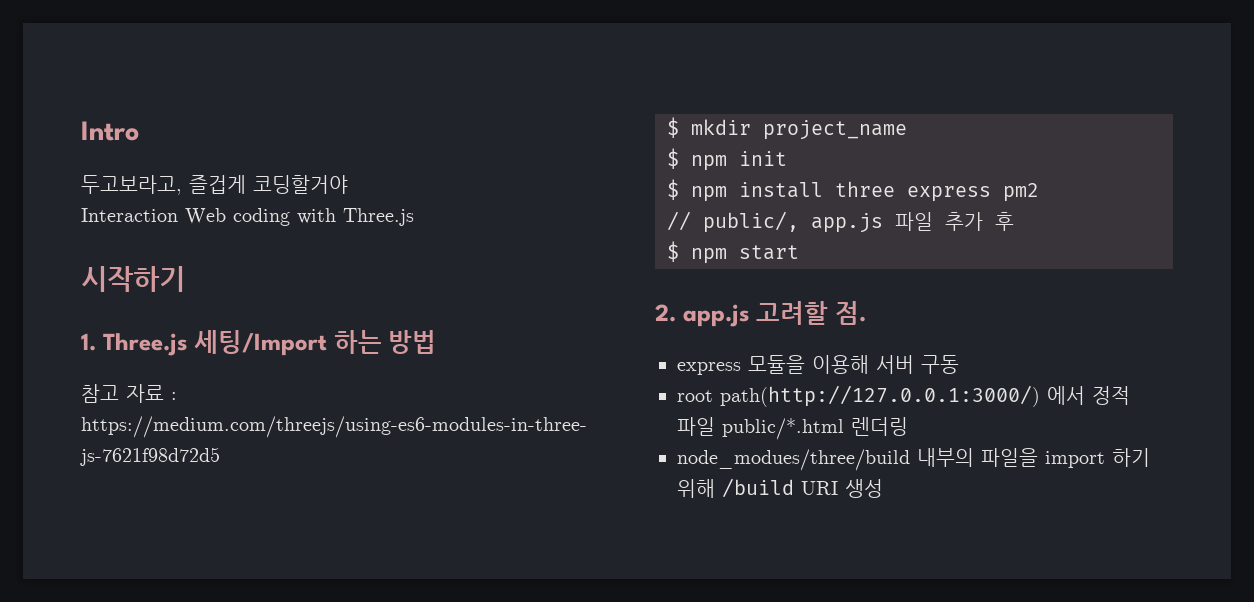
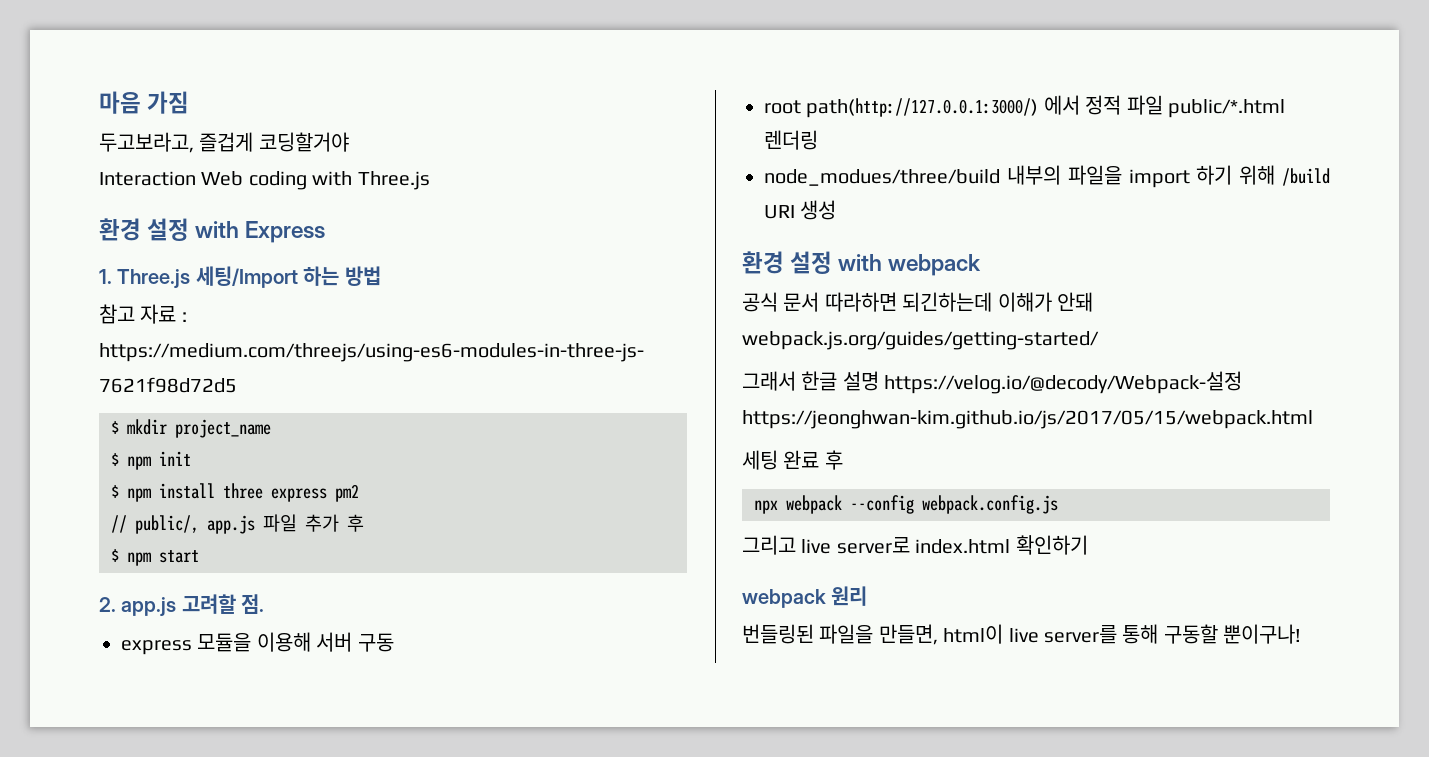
[81,121,139,141] Intro -> [99,91,190,114] 마음 가짐
[81,266,185,292] 시작하기 -> [99,218,326,243] 환경 설정 with Express
(883, 488) none -> [742,251,982,276] [742,292,1093,312] [742,331,1099,350] [742,371,1243,394] [742,410,1313,429] [742,450,843,470] [754,495,1058,514] [742,535,1088,555] [742,586,868,608] [742,624,1302,645] // 환경 설정 with webpack // 공식 문서 따라하면 되긴하는데 이해가 안돼 webpack.js.org/guides/getting-started/ // 그래서 한글 설명 https://velog.io/@decody/Webpack-설정 https://jeonghwan-kim.github.io/js/2017/05/15/webpack.html // 세팅 완료 후 // npx webpack --config webpack.config.js // 그리고 live server로 index.html 확인하기 // webpack 원리 // 번들링된 파일을 만들면, html이 live server를 통해 구동할 뿐이구나!

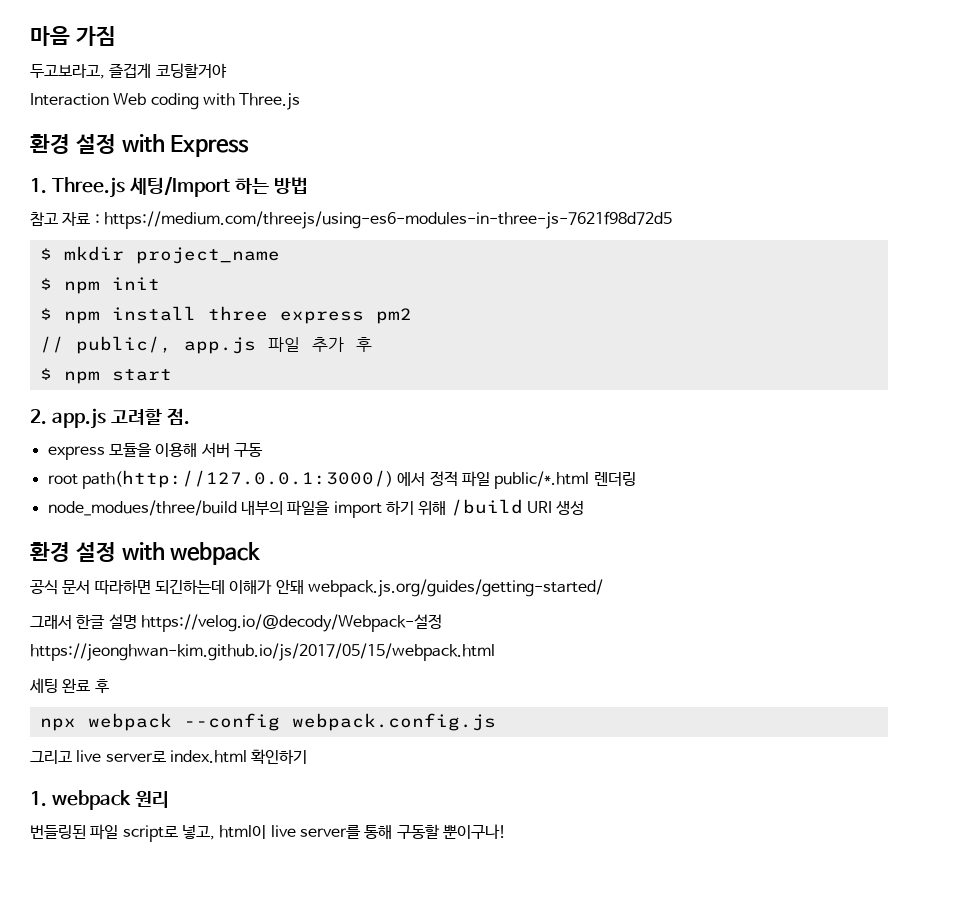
(1088, 545) none -> [30,791,47,807] 1.
[819,624,938,645] 파일을 만들면, -> [90,824,215,842] 파일 script로 넣고,

